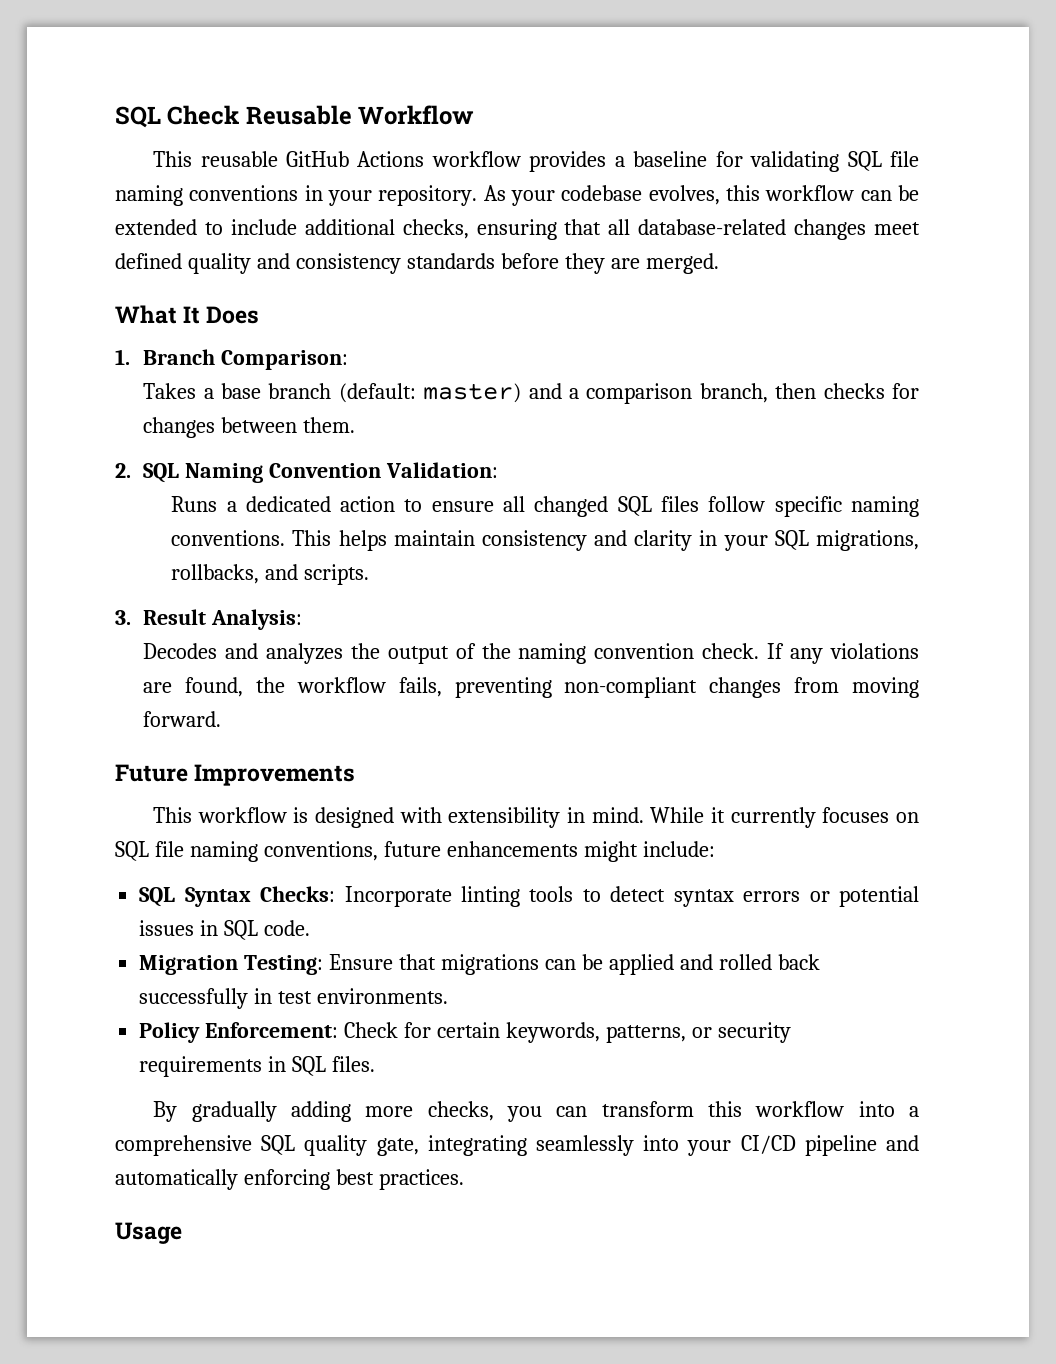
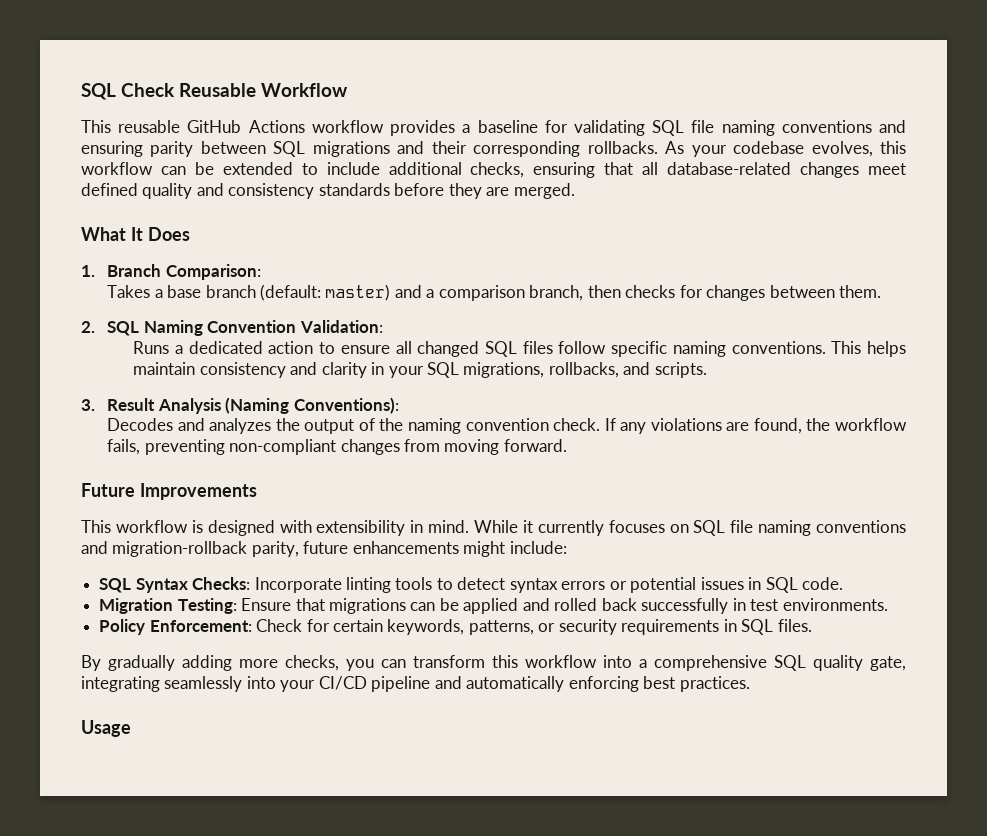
[304,185,478,206] in your repository. -> [878,120,906,133] [81,141,658,157] and ensuring parity between SQL migrations and their corresponding rollbacks.
[211,609,303,630] Analysis: -> [157,397,399,414] Analysis (Naming Conventions):
[263,841,378,861] conventions, -> [816,520,906,533] [81,541,299,557] conventions and migration-rollback parity,

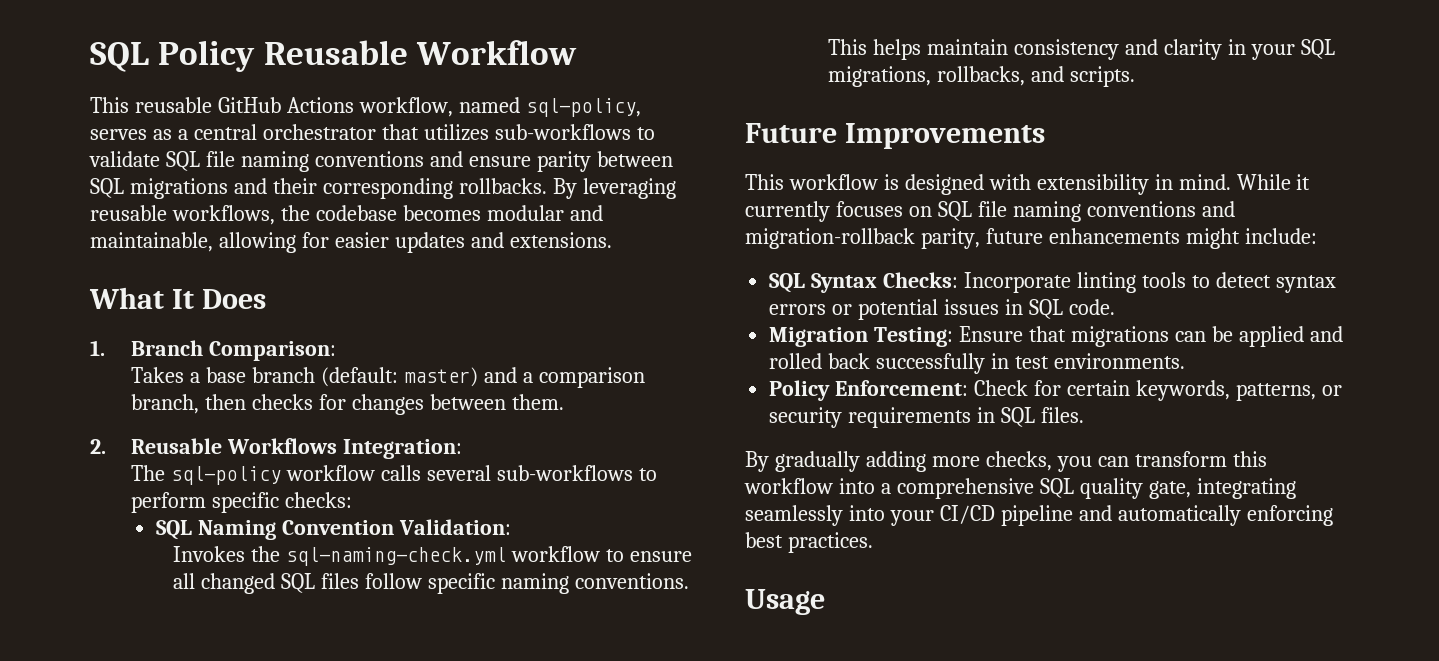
[81,83,176,100] SQL Check -> [90,40,256,72] SQL Policy
[311,120,906,136] [81,141,143,157] workflow provides a baseline for validating SQL file naming conventions and ensuring -> [358,97,641,117] [90,124,655,141] [89,151,531,172] workflow, named sql-policy, serves as a central orchestrator that utilizes sub-workflows to validate SQL file naming conventions and ensure
[665,141,906,157] [81,162,906,178] [81,183,575,199] As your codebase evolves, this workflow can be extended to include additional checks, ensuring that all database-related changes meet defined quality and consistency standards before they are merged. -> [552,178,676,199] [90,205,603,225] [90,232,612,253] By leveraging reusable workflows, the codebase becomes modular and maintainable, allowing for easier updates and extensions.
(95, 327) none -> [131,438,463,459] [131,465,658,485] [131,492,353,513] Reusable Workflows Integration: // The sql-policy workflow calls several sub-workflows to perform specific checks: //
[133,341,314,354] Runs a dedicated action -> [172,546,600,566] Invokes the sql-naming-check.yml workflow
[81,397,399,414] [107,418,908,434] [107,439,567,455] // 3. Result Analysis (Naming Conventions): // Decodes and analyzes the output of the naming convention check. If any violations are found, the workflow fails, preventing non-compliant changes from moving forward. -> (1135, 76) none

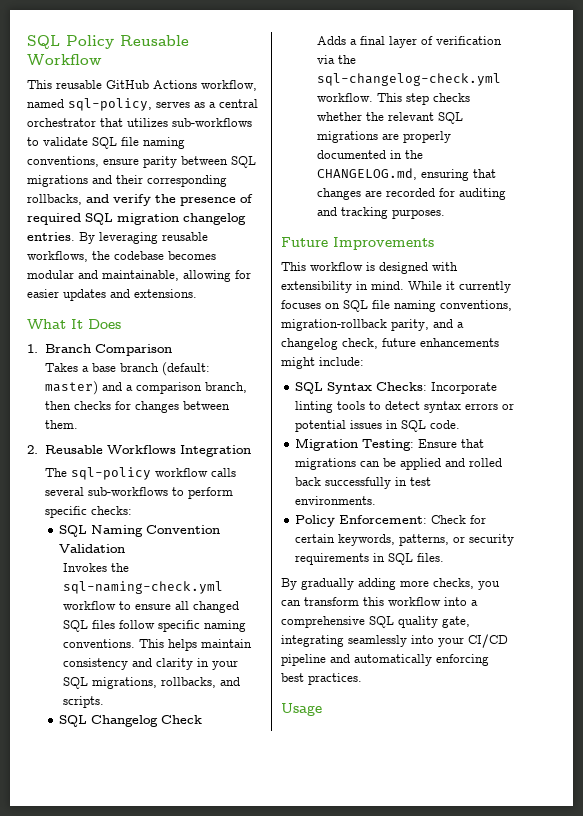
[314,151,463,167] conventions and -> [27,156,99,167] conventions,
[458,178,547,194] rollbacks. -> [27,194,253,206] [27,213,246,225] [27,232,75,241] rollbacks, and verify the presence of required SQL migration changelog entries.
[209,341,337,361] Comparison: -> [95,344,173,356] Comparison
[343,439,463,459] Integration: -> [180,445,252,457] Integration
[398,519,511,535] Validation: -> [58,544,125,553] Validation
(1135, 76) none -> [58,715,202,727] [317,36,503,48] [317,55,357,64] [317,73,502,86] [317,93,471,105] [317,112,464,124] [317,131,452,143] [317,150,424,159] [317,168,497,181] [317,188,507,200] [317,207,446,219] // SQL Changelog Check // Adds a final layer of verification via the sql-changelog-check.yml workflow. This step checks whether the relevant SQL migrations are properly documented in the CHANGELOG.md, ensuring that changes are recorded for auditing and tracking purposes.
[1086,201,1235,217] [745,228,980,249] conventions and migration-rollback parity, -> [440,300,512,311] [281,319,464,331] [281,338,378,350] conventions, migration-rollback parity, and a changelog check,

